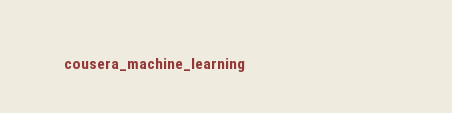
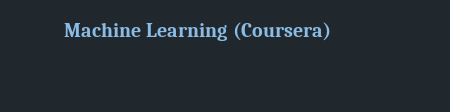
[64,58,245,72] cousera_machine_learning -> [64,22,331,41] Machine Learning (Coursera)

